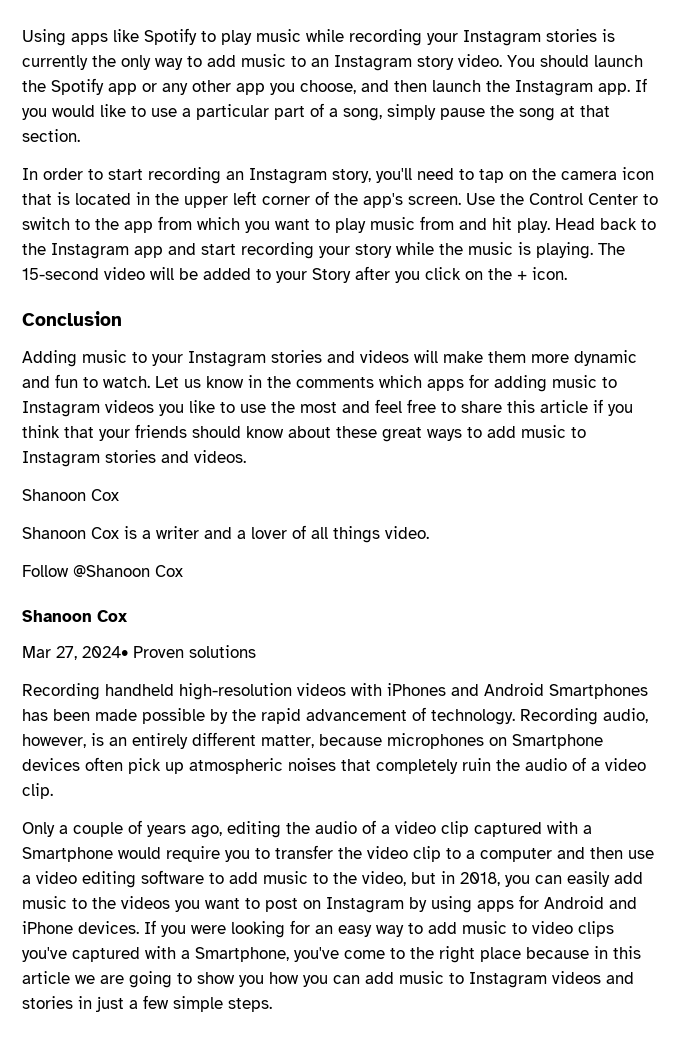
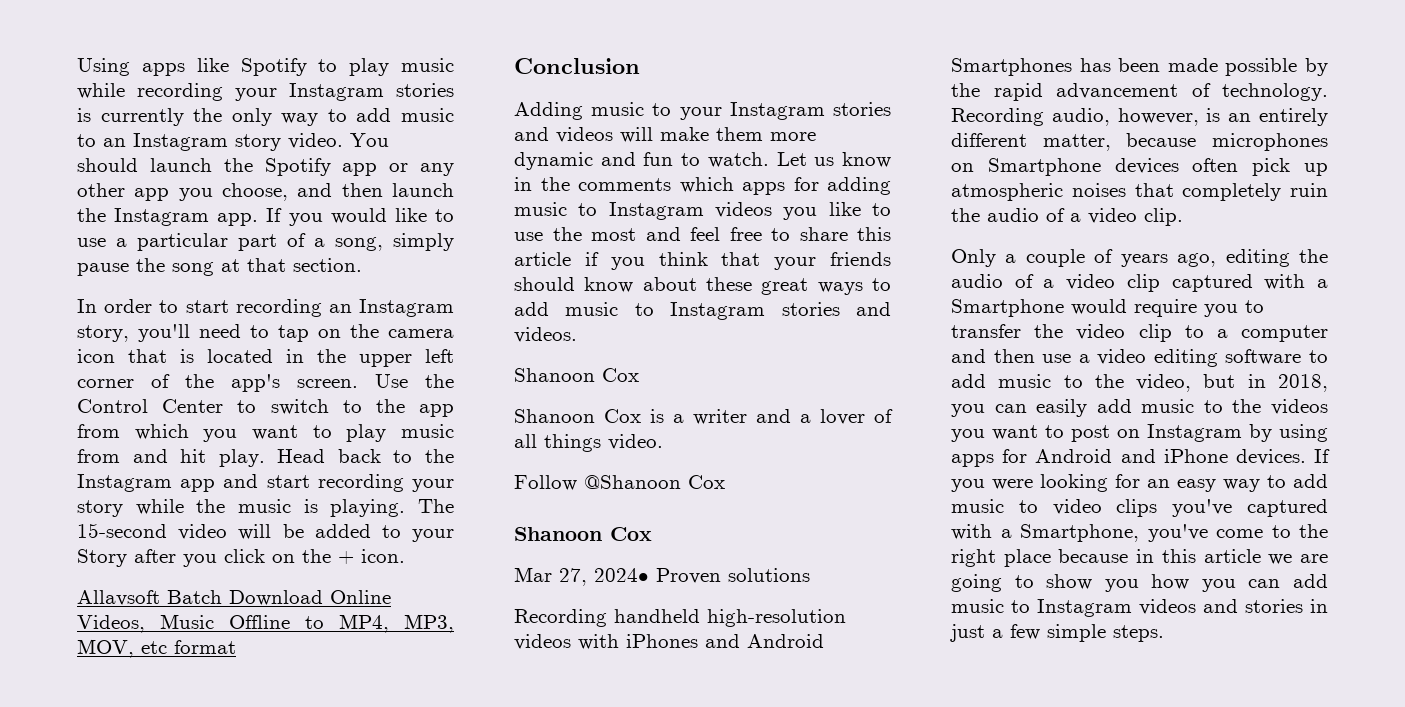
(567, 273) none -> [77,590,391,606] [77,614,454,633] [77,639,236,658] // Allavsoft Batch Download Online Videos, Music Offline to MP4, MP3, MOV, etc format

